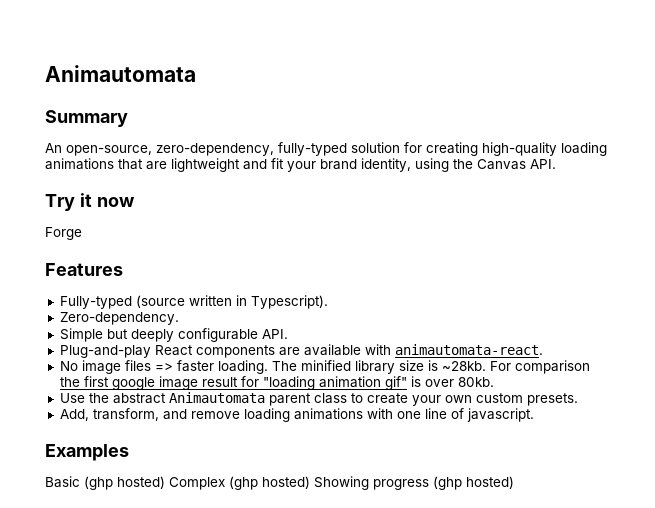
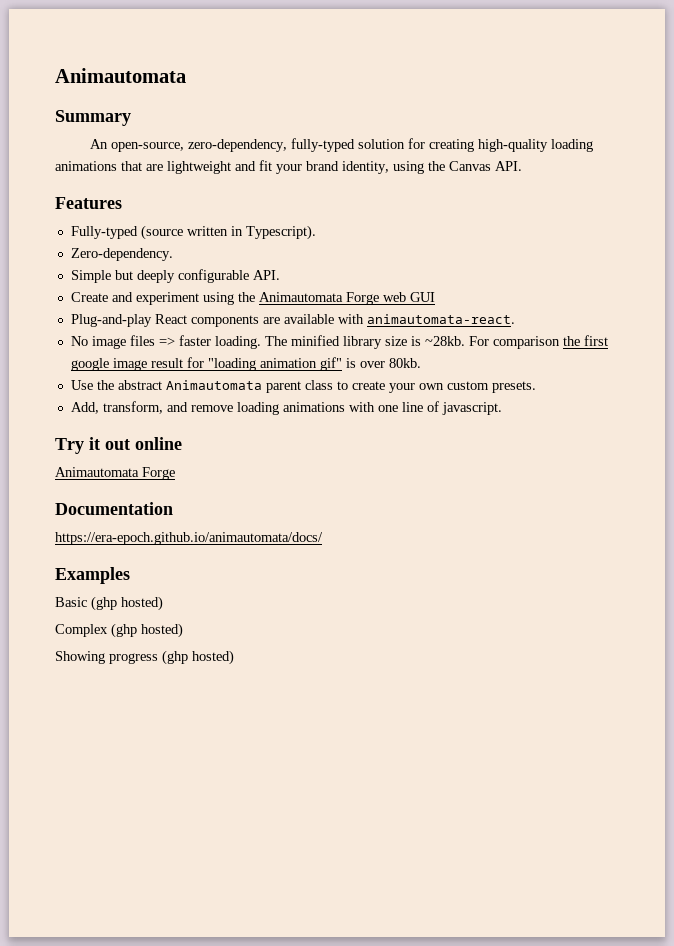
[45,193,135,211] [45,227,82,240] // Try it now // Forge -> (522, 166) none
(288, 334) none -> [70,292,435,305] // Create and experiment using the Animautomata Forge web GUI
(534, 415) none -> [55,437,182,454] [55,467,175,480] [55,502,173,515] [55,532,323,545] // Try it out online // Animautomata Forge // Documentation // https://era-epoch.github.io/animautomata/docs/
(165, 482) none -> (163, 603) //
(310, 482) none -> (183, 630) //

